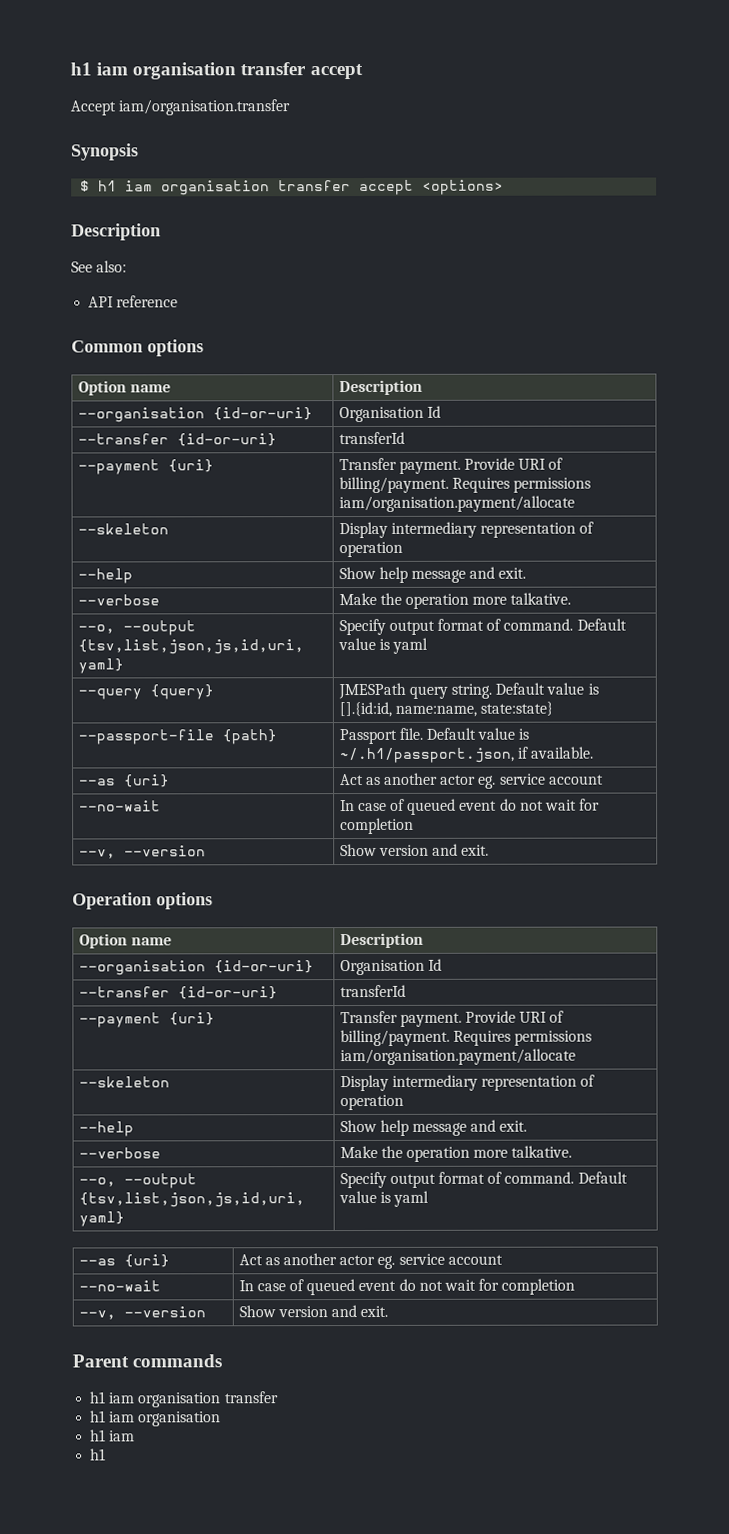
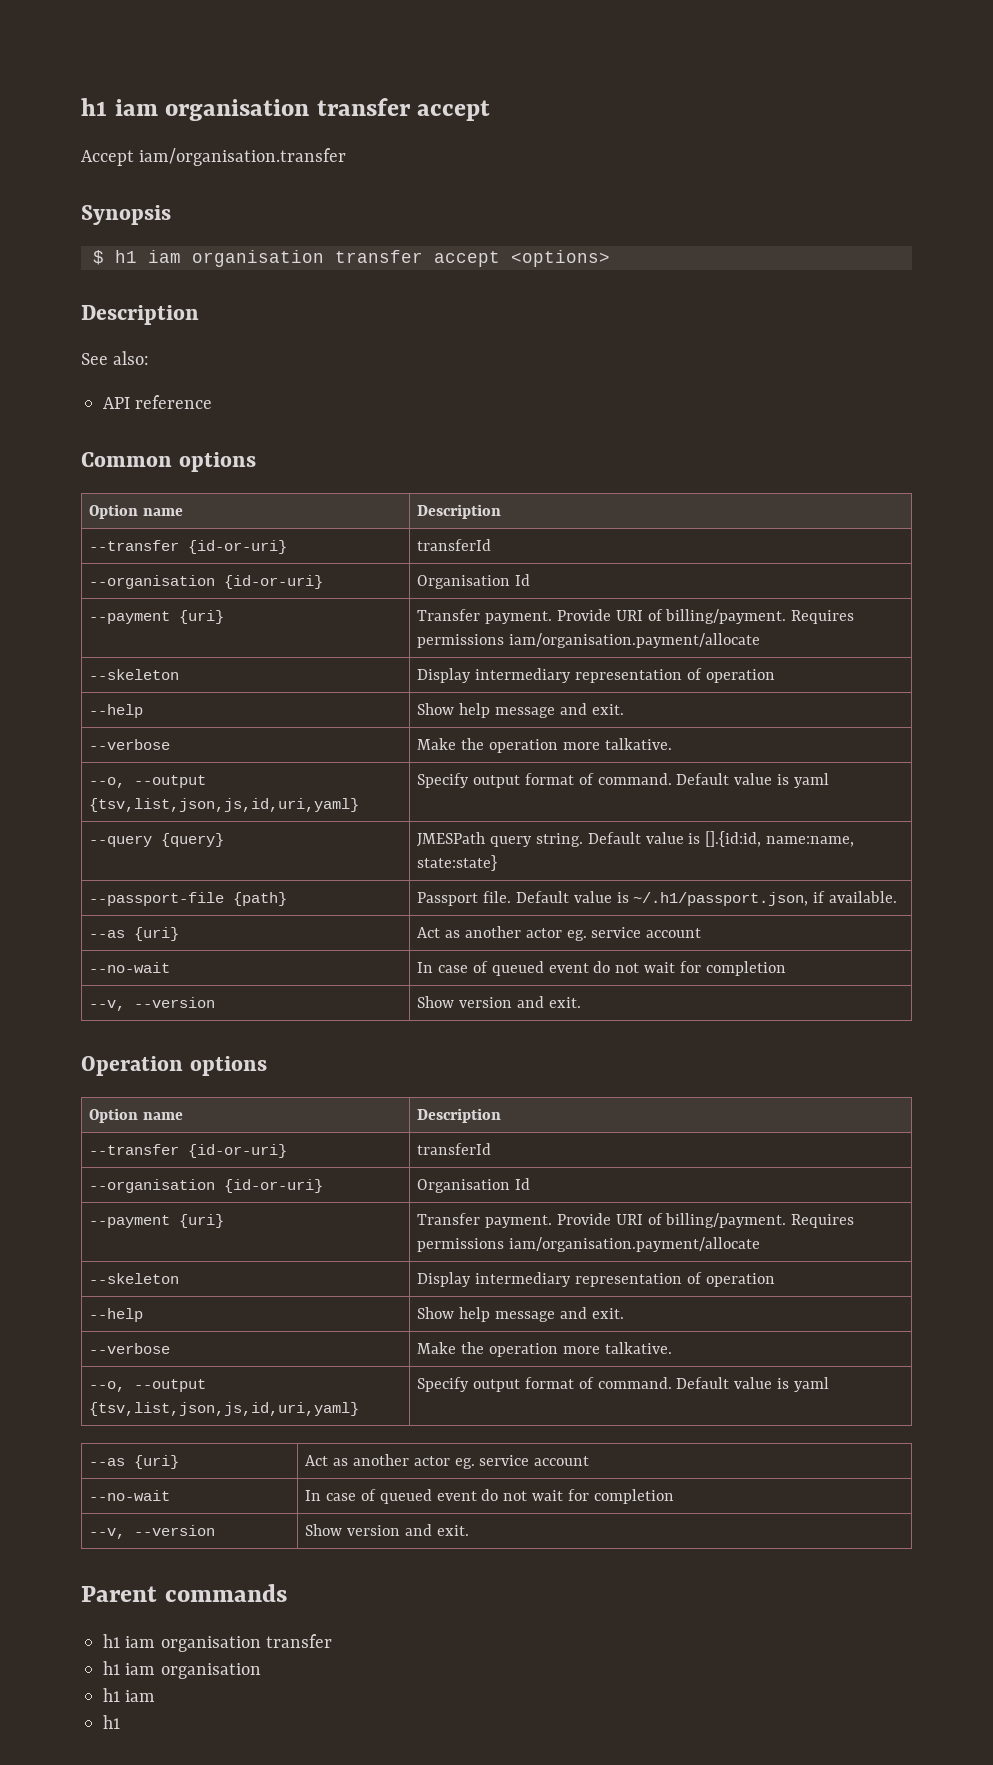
[77,407,313,423] [338,405,441,423] [77,433,277,447] [338,431,405,445] // --organisation {id-or-uri} | Organisation Id // --transfer {id-or-uri} | transferId -> [89,540,288,554] [417,539,492,551] [89,575,324,589] [417,574,531,589] // --transfer {id-or-uri} | transferId // --organisation {id-or-uri} | Organisation Id
[78,960,314,976] [339,958,442,976] [78,986,278,1000] [339,984,406,998] // --organisation {id-or-uri} | Organisation Id // --transfer {id-or-uri} | transferId -> [89,1144,288,1158] [417,1143,492,1155] [89,1179,324,1193] [417,1178,531,1193] // --transfer {id-or-uri} | transferId // --organisation {id-or-uri} | Organisation Id

